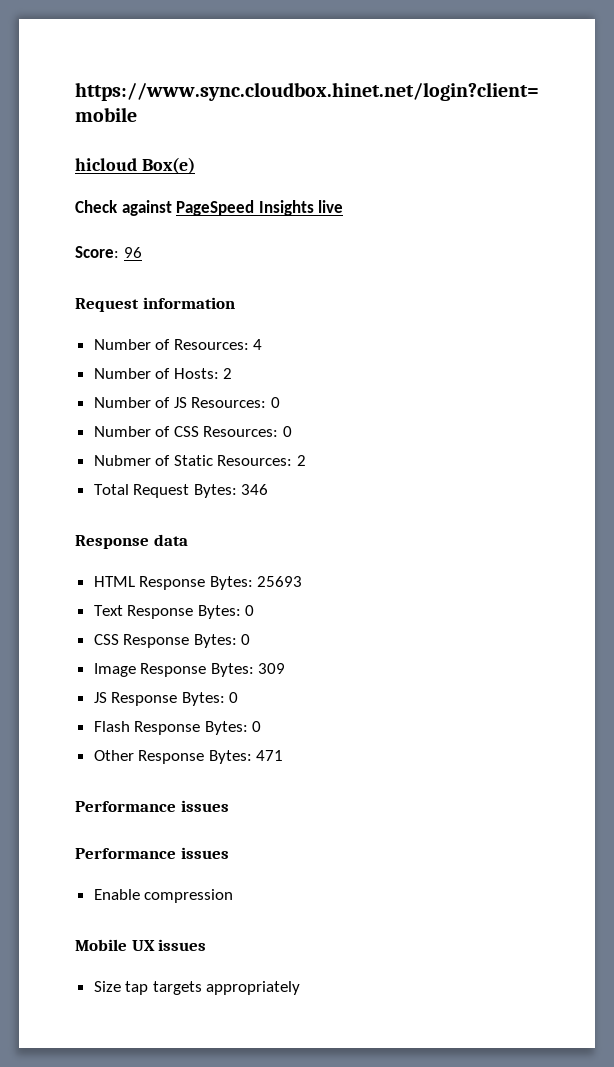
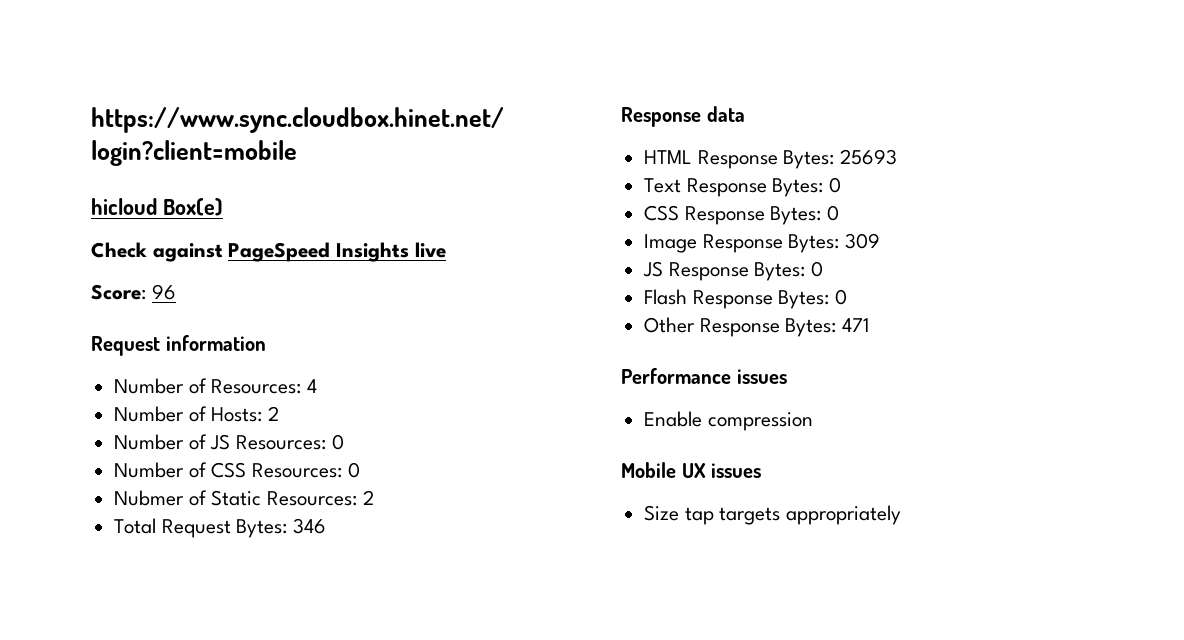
[75,847,229,859] // Performance issues -> (787, 376) none

